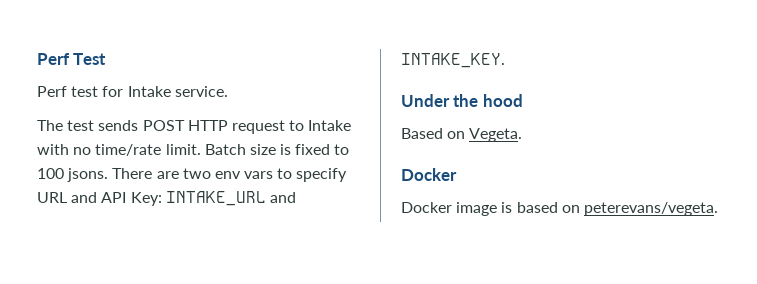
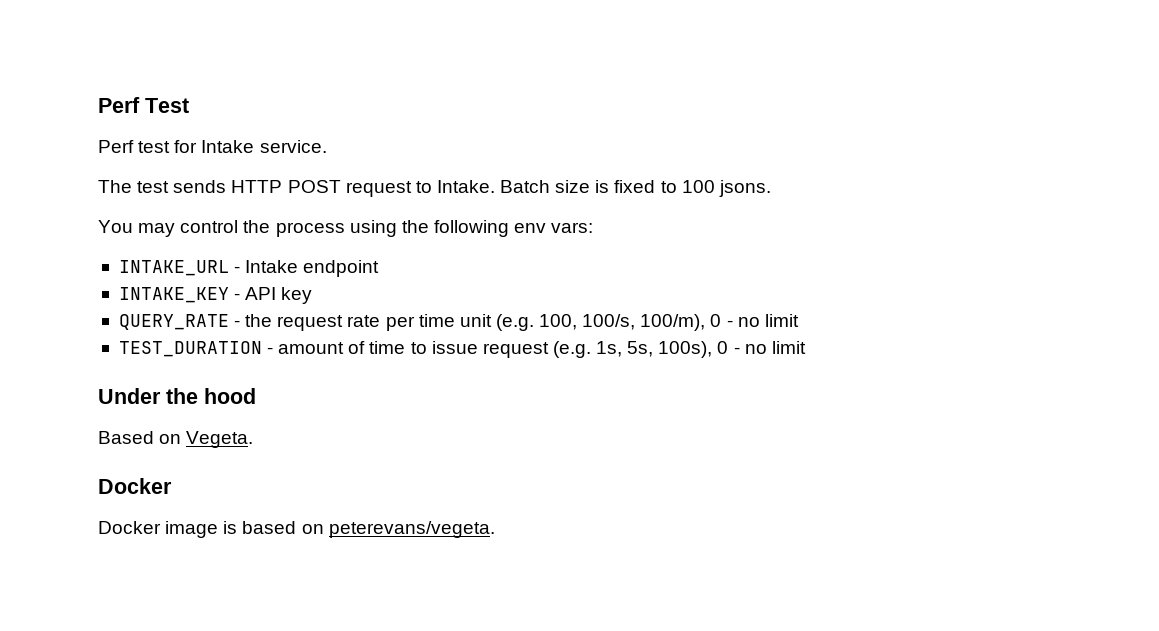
[142,120,352,134] [37,144,201,156] POST HTTP request to Intake with no time/rate limit. -> [231,180,495,197] HTTP POST request to Intake.
[112,168,348,182] [37,191,296,206] [401,53,505,68] There are two env vars to specify URL and API Key: INTAKE_URL and INTAKE_KEY. -> [98,220,594,237] [118,260,380,277] [118,287,313,304] [118,314,799,331] [118,341,806,358] // You may control the process using the following env vars: // INTAKE_URL - Intake endpoint // INTAKE_KEY - API key // QUERY_RATE - the request rate per time unit (e.g. 100, 100/s, 100/m), 0 - no limit // TEST_DURATION - amount of time to issue request (e.g. 1s, 5s, 100s), 0 - no limit

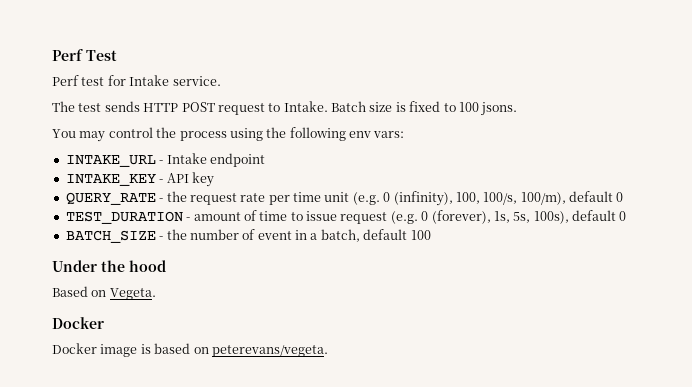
(534, 322) none -> [383,191,453,206] 0 (infinity),
[710,314,799,327] 0 - no limit -> [569,191,624,202] default 0
(591, 349) none -> [421,210,491,224] 0 (forever),
[717,341,806,354] 0 - no limit -> [572,210,627,221] [65,229,431,243] default 0 // BATCH_SIZE - the number of event in a batch, default 100

